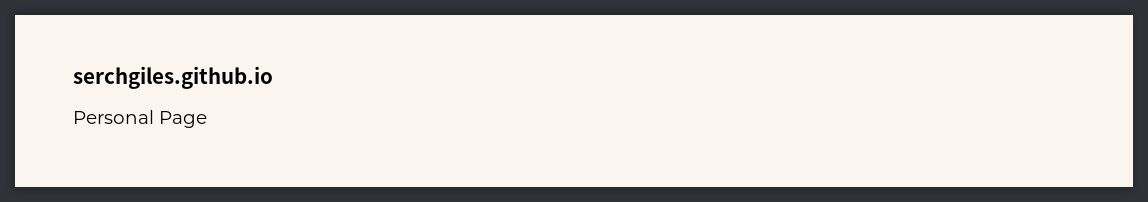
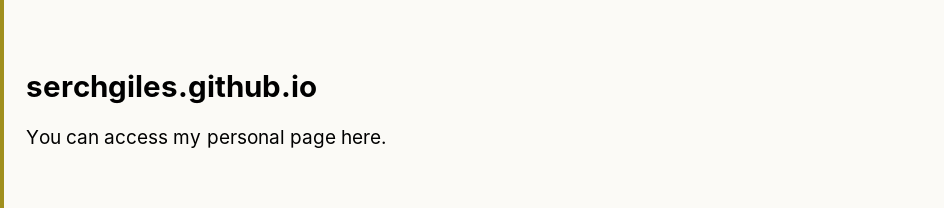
[73,110,207,128] Personal Page -> [26,130,386,148] You can access my personal page here.

